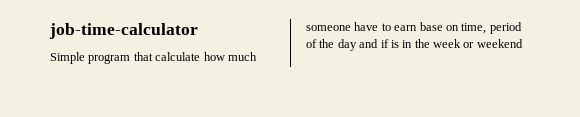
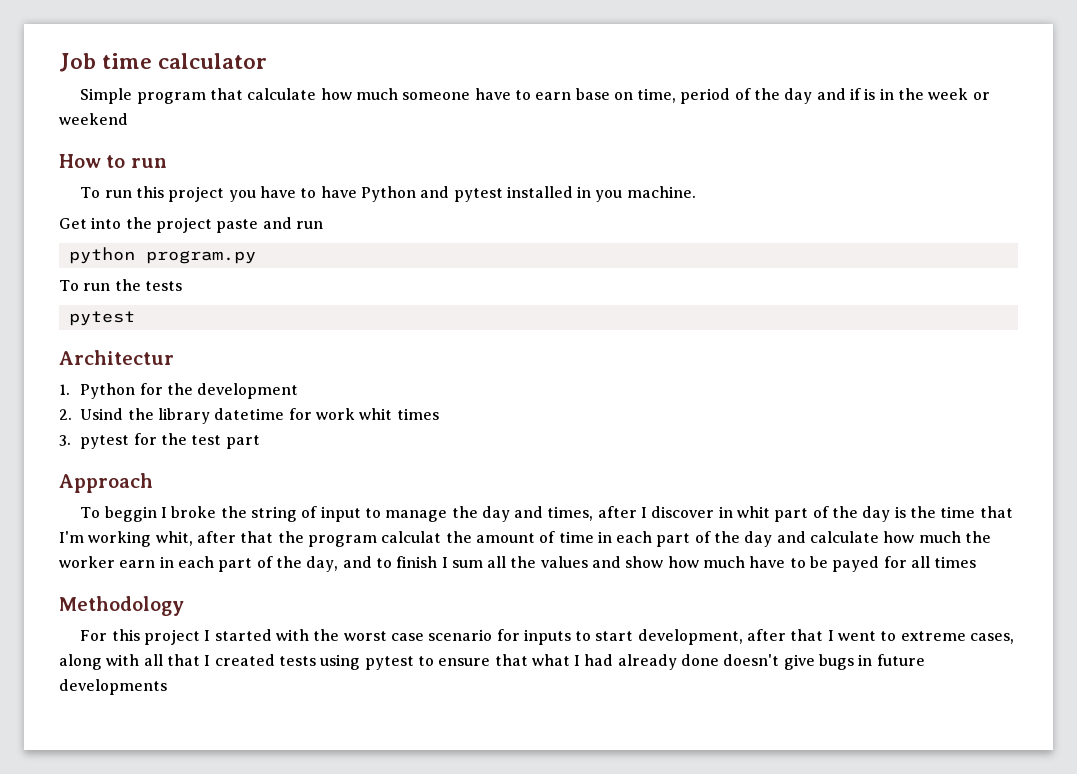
[49,23,198,39] job-time-calculator -> [59,53,268,72] Job time calculator
(523, 43) none -> [59,154,167,168] [80,186,696,202] [59,217,323,233] [68,247,256,264] [59,279,182,291] [68,311,135,326] [59,350,174,365] [59,383,299,399] [59,408,439,424] [59,433,260,449] [59,473,153,493] [80,506,1013,522] [59,531,992,547] [59,556,977,572] [59,596,184,616] [80,629,1015,645] [59,654,925,670] [59,679,167,695] // How to run // To run this project you have to have Python and pytest installed in you machine. // Get into the project paste and run // python program.py // To run the tests // pytest // Architectur // 1. Python for the development // 2. Usind the library datetime for work whit times // 3. pytest for the test part // Approach // To beggin I broke the string of input to manage the day and times, after I discover in whit part of the day is the time that I'm working whit, after that the program calculat the amount of time in each part of the day and calculate how much the worker earn in each part of the day, and to finish I sum all the values and show how much have to be payed for all times // Methodology // For this project I started with the worst case scenario for inputs to start development, after that I went to extreme cases, along with all that I created tests using pytest to ensure that what I had already done doesn't give bugs in future developments

